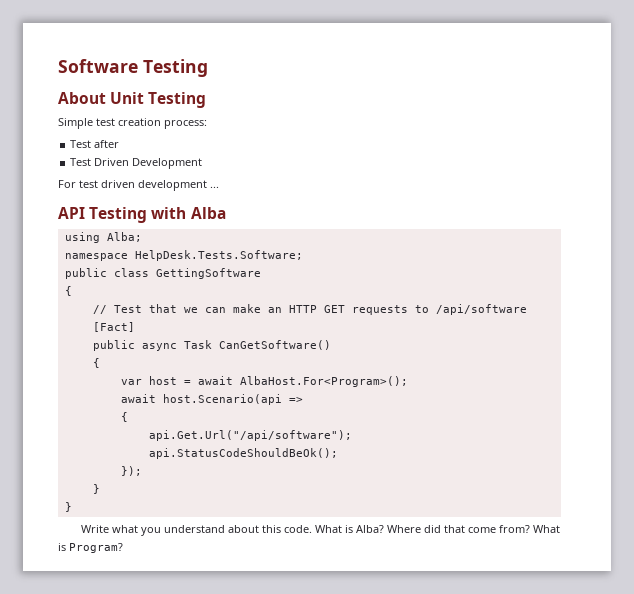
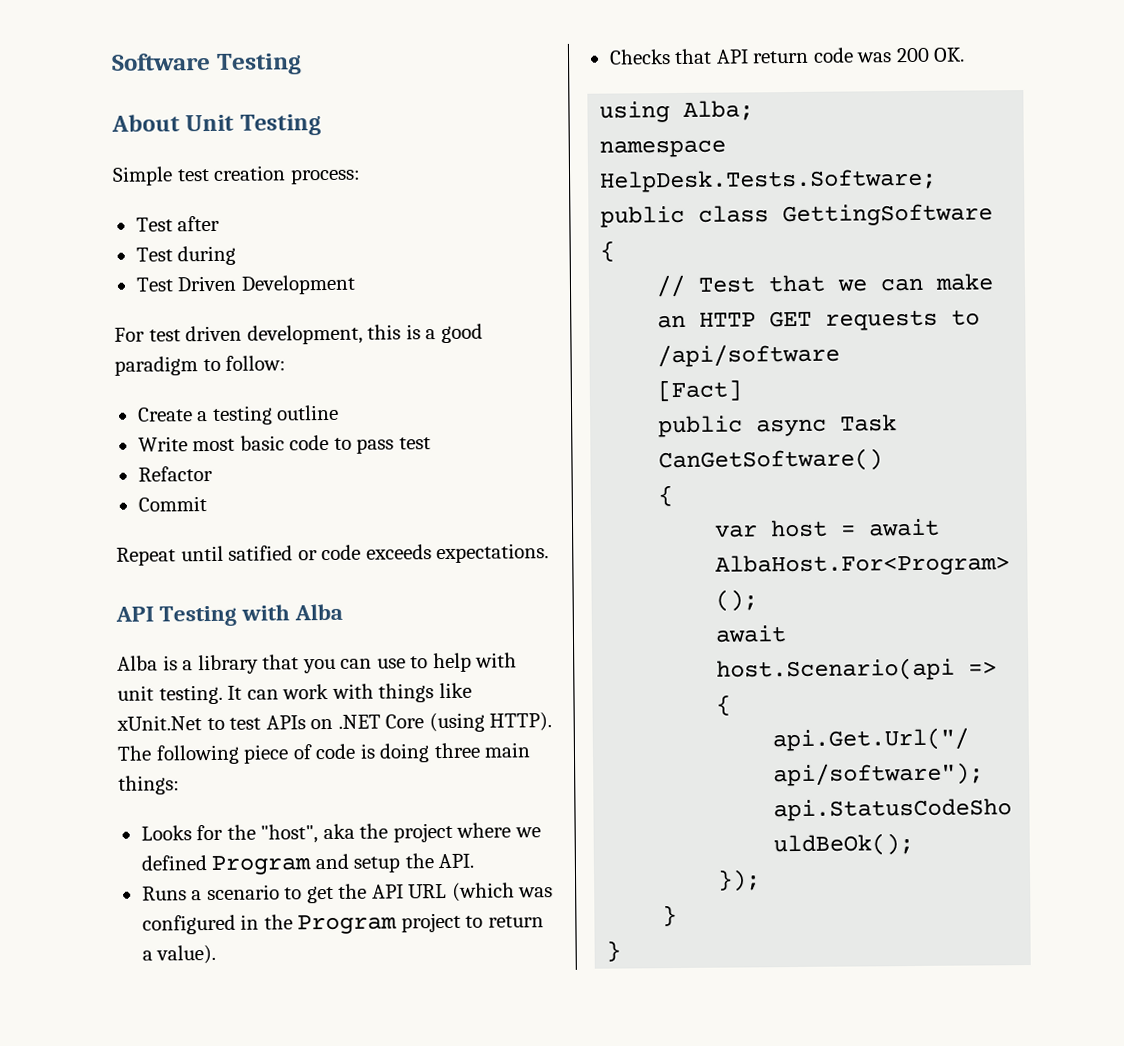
(120, 144) none -> [135,245,237,266] // Test during
[138,180,219,191] [58,207,226,223] development ... // API Testing with Alba -> [246,323,483,345] [114,355,287,376] [136,404,340,425] [137,434,431,454] [137,465,213,482] [137,496,207,512] [116,543,550,566] [115,603,344,627] [117,652,518,675] [117,682,472,705] [116,712,553,733] [117,742,532,765] [118,775,180,795] [140,822,541,844] [140,853,475,876] [141,882,554,904] [141,912,544,935] [141,944,217,965] [608,47,966,65] development, this is a good paradigm to follow: // Create a testing outline // Write most basic code to pass test // Refactor // Commit // Repeat until satified or code exceeds expectations. // API Testing with Alba // Alba is a library that you can use to help with unit testing. It can work with things like xUnit.Net to test APIs on .NET Core (using HTTP). The following piece of code is doing three main things: // Looks for the "host", aka the project where we defined Program and setup the API. // Runs a scenario to get the API URL (which was configured in the Program project to return a value). // Checks that API return code was 200 OK.
[81,525,561,536] [58,543,123,553] // Write what you understand about this code. What is Alba? Where did that come from? What is Program? -> (622, 951) none

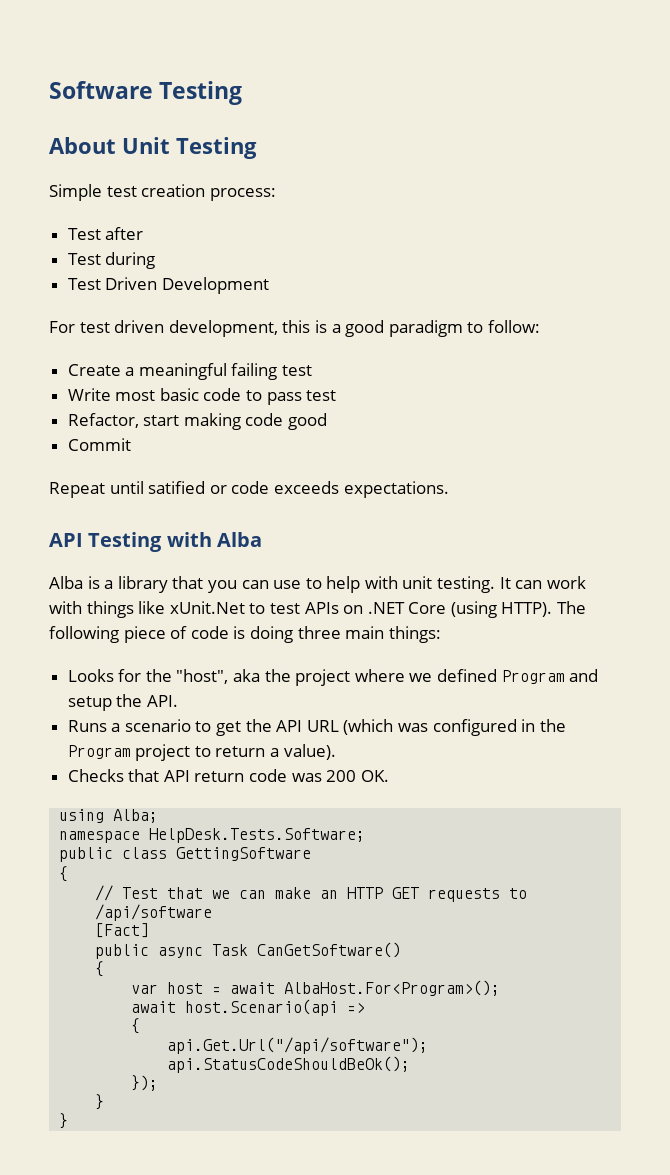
[211,404,340,425] testing outline -> [138,363,313,380] meaningful failing test
[137,465,213,482] Refactor -> [67,413,328,430] Refactor, start making code good

